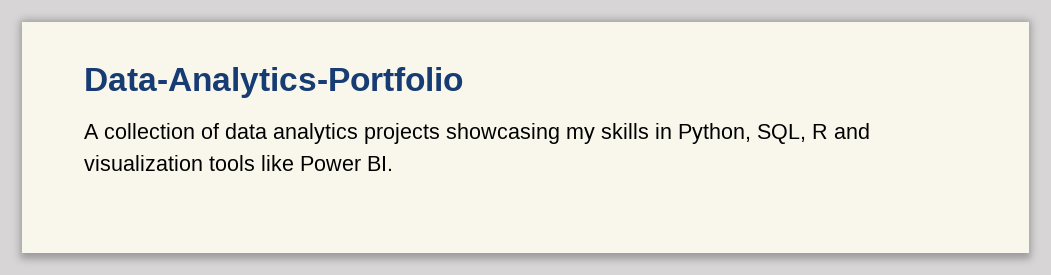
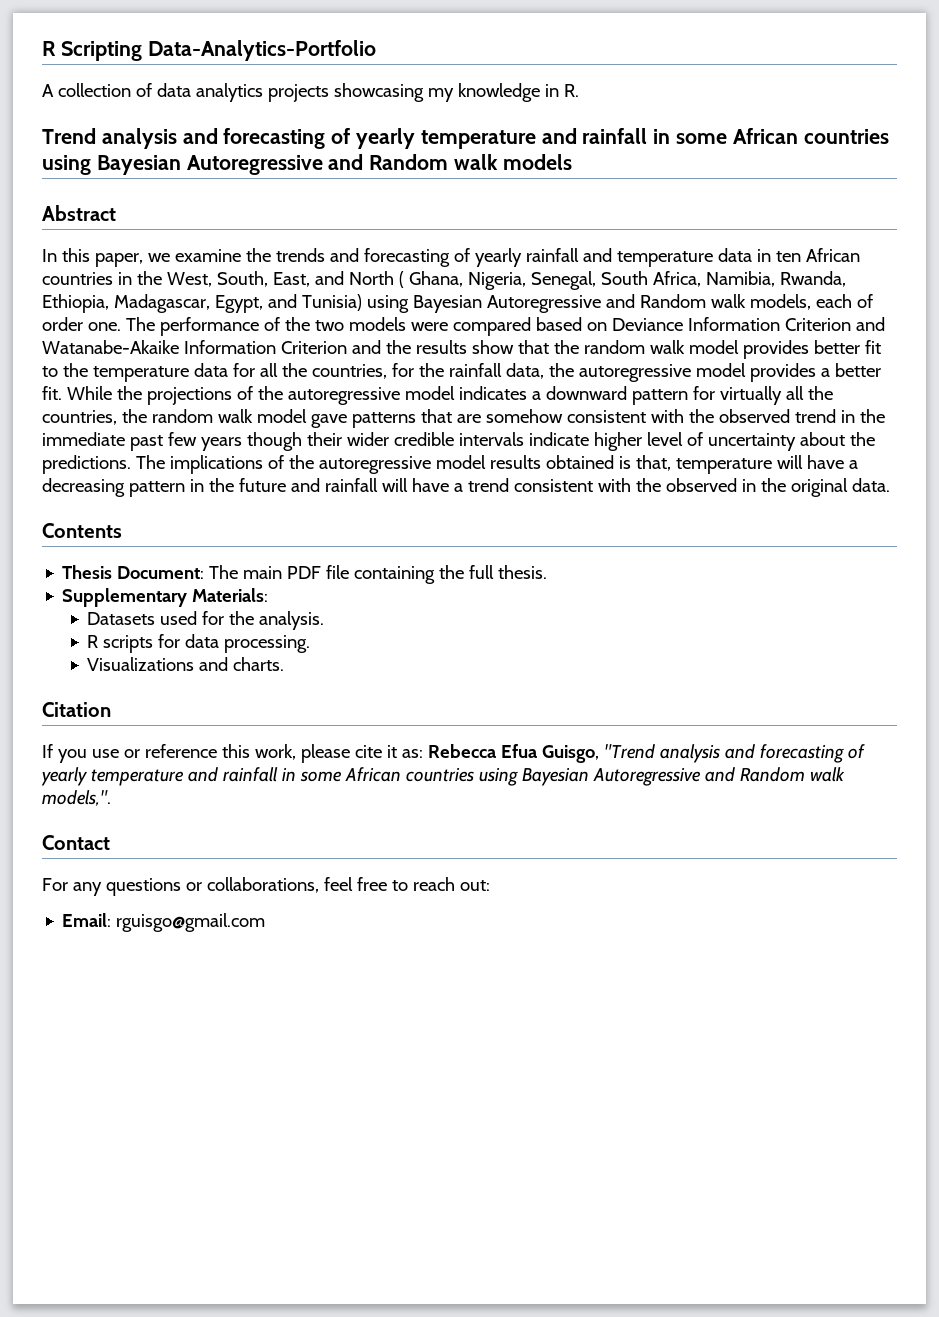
(84, 82) none -> [42,41,142,61] R Scripting
[601,123,870,144] [84,155,393,171] skills in Python, SQL, R and visualization tools like Power BI. -> [457,83,579,102] [42,128,889,149] [42,154,572,175] [42,205,116,221] [42,248,860,267] [42,271,846,290] [42,294,873,313] [42,317,885,336] [42,340,881,359] [42,363,881,382] [42,386,833,405] [42,409,885,428] [42,432,875,451] [42,455,858,474] [42,478,890,497] [42,523,122,538] [62,565,548,584] [62,588,269,607] [87,611,325,630] [87,634,311,653] [87,657,285,671] [42,702,111,717] [42,744,865,763] [41,767,845,786] [42,790,111,807] [42,835,110,850] [42,877,490,896] [62,913,266,932] knowledge in R. // Trend analysis and forecasting of yearly temperature and rainfall in some African countries using Bayesian Autoregressive and Random walk models // Abstract // In this paper, we examine the trends and forecasting of yearly rainfall and temperature data in ten African countries in the West, South, East, and North ( Ghana, Nigeria, Senegal, South Africa, Namibia, Rwanda, Ethiopia, Madagascar, Egypt, and Tunisia) using Bayesian Autoregressive and Random walk models, each of order one. The performance of the two models were compared based on Deviance Information Criterion and Watanabe-Akaike Information Criterion and the results show that the random walk model provides better fit to the temperature data for all the countries, for the rainfall data, the autoregressive model provides a better fit. While the projections of the autoregressive model indicates a downward pattern for virtually all the countries, the random walk model gave patterns that are somehow consistent with the observed trend in the immediate past few years though their wider credible intervals indicate higher level of uncertainty about the predictions. The implications of the autoregressive model results obtained is that, temperature will have a decreasing pattern in the future and rainfall will have a trend consistent with the observed in the original data. // Contents // Thesis Document: The main PDF file containing the full thesis. // Supplementary Materials: // Datasets used for the analysis. // R scripts for data processing. // Visualizations and charts. // Citation // If you use or reference this work, please cite it as: Rebecca Efua Guisgo, "Trend analysis and forecasting of yearly temperature and rainfall in some African countries using Bayesian Autoregressive and Random walk models,". // Contact // For any questions or collaborations, feel free to reach out: // Email: rguisgo@gmail.com

